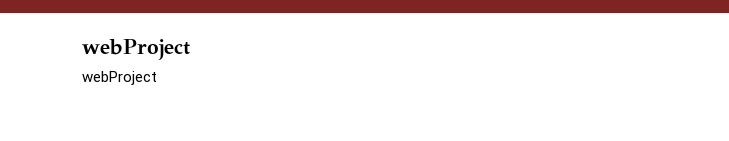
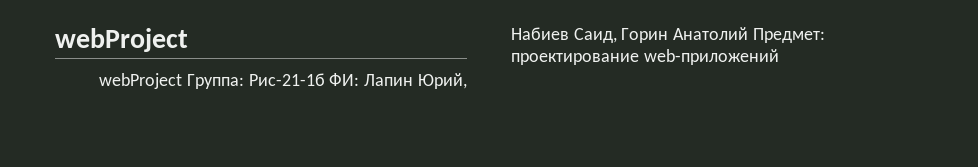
(157, 78) none -> [186,73,468,89] [511,27,825,43] [511,49,779,65] Группа: Рис-21-1б ФИ: Лапин Юрий, Набиев Саид, Горин Анатолий Предмет: проектирование web-приложений

